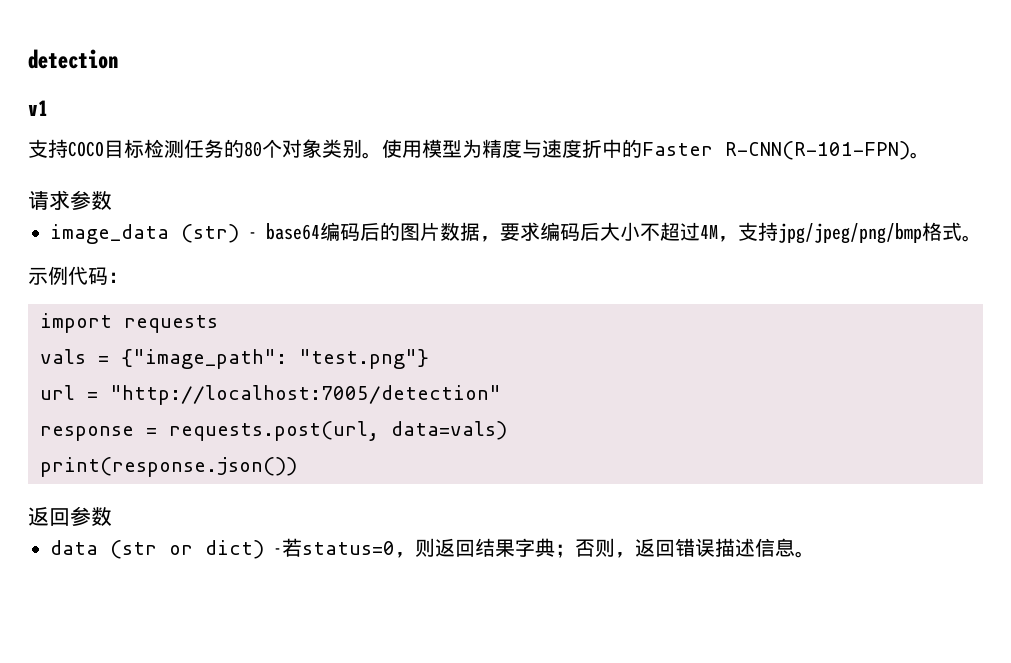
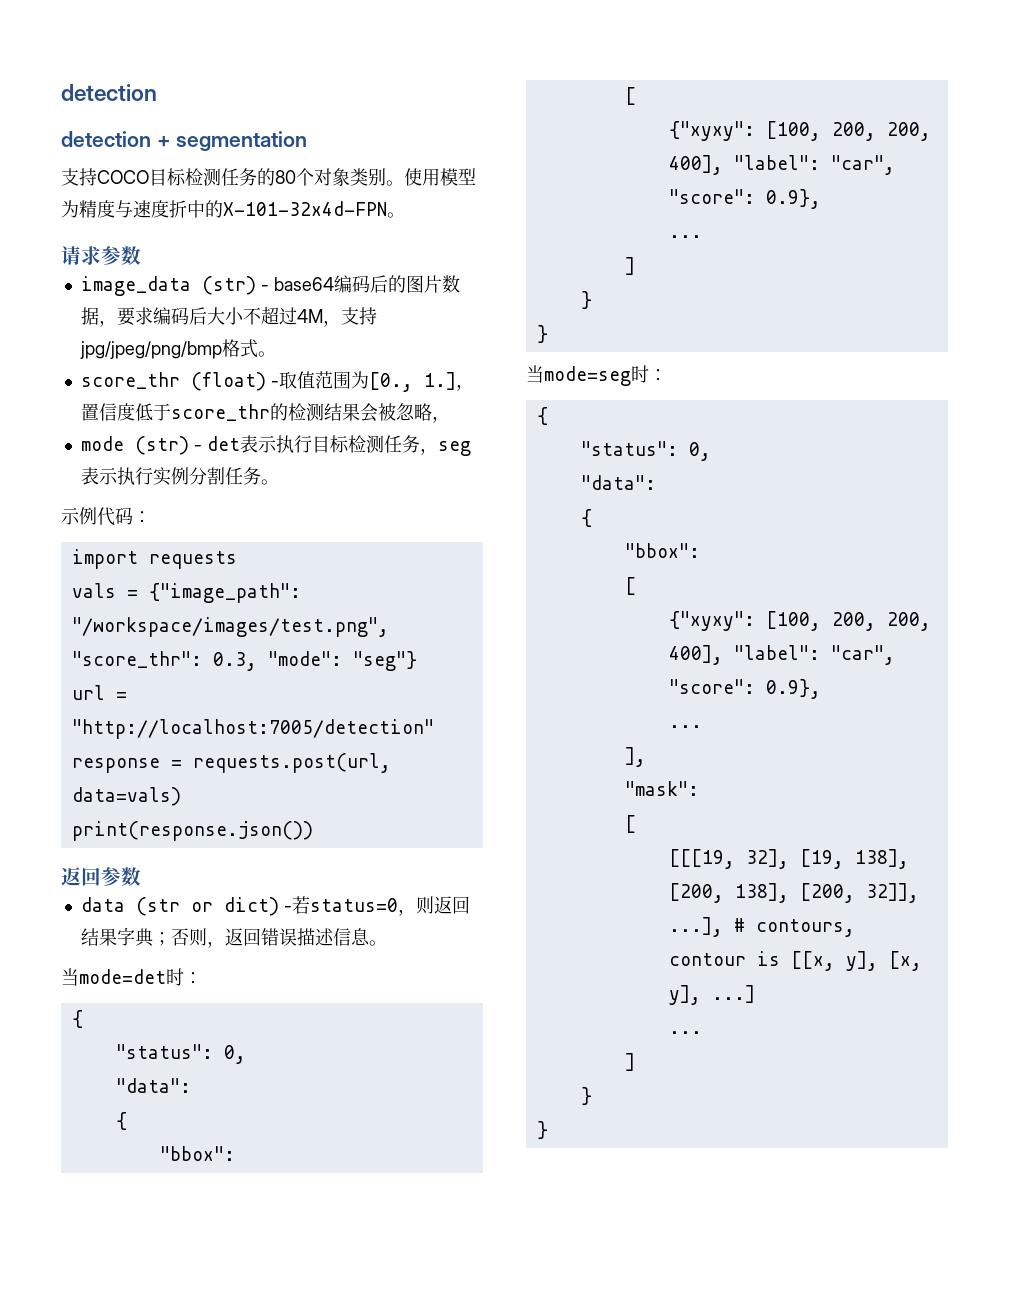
[28,100,48,116] v1 -> [61,131,308,151] detection + segmentation
[642,141,910,160] Faster R-CNN(R-101-FPN) -> [223,201,387,216] X-101-32x4d-FPN
(982, 238) none -> [80,371,474,392] [80,403,450,423] [80,435,471,456] [80,467,279,486] // score_thr (float) -取值范围为[0., 1.]，置信度低于score_thr的检测结果会被忽略， // mode (str) - det表示执行目标检测任务，seg表示执行实例分割任务。
[299,349,429,369] "test.png"} -> [71,617,389,637] [71,651,417,671] "/workspace/images/test.png", "score_thr": 0.3, "mode": "seg"}
(815, 554) none -> [61,968,202,986] [71,1010,83,1028] [115,1044,246,1064] [115,1078,191,1093] [115,1112,127,1130] [159,1146,235,1161] [624,87,636,105] [668,121,931,141] [668,155,895,175] [668,189,821,209] [668,235,702,238] [624,257,635,275] [580,291,592,309] [536,325,548,343] [526,365,667,386] [536,407,548,425] [580,441,711,461] [580,475,656,490] [580,509,592,527] [624,543,700,558] [624,577,636,595] [668,611,931,631] [668,645,895,665] [668,679,821,699] [668,725,702,728] [624,747,646,767] [624,781,699,796] [624,815,636,833] [668,849,909,869] [668,883,919,903] [668,917,855,937] [668,951,922,971] [668,985,755,1005] [668,1031,702,1034] [624,1053,635,1071] [580,1087,592,1105] [536,1121,548,1139] // 当mode=det时： // { // "status": 0, // "data": // { // "bbox": // [ // {"xyxy": [100, 200, 200, 400], "label": "car", "score": 0.9}, // ... // ] // } // } // 当mode=seg时： // { // "status": 0, // "data": // { // "bbox": // [ // {"xyxy": [100, 200, 200, 400], "label": "car", "score": 0.9}, // ... // ], // "mask": // [ // [[[19, 32], [19, 138], [200, 138], [200, 32]], ...], # contours, contour is [[x, y], [x, y], ...] // ... // ] // } // }

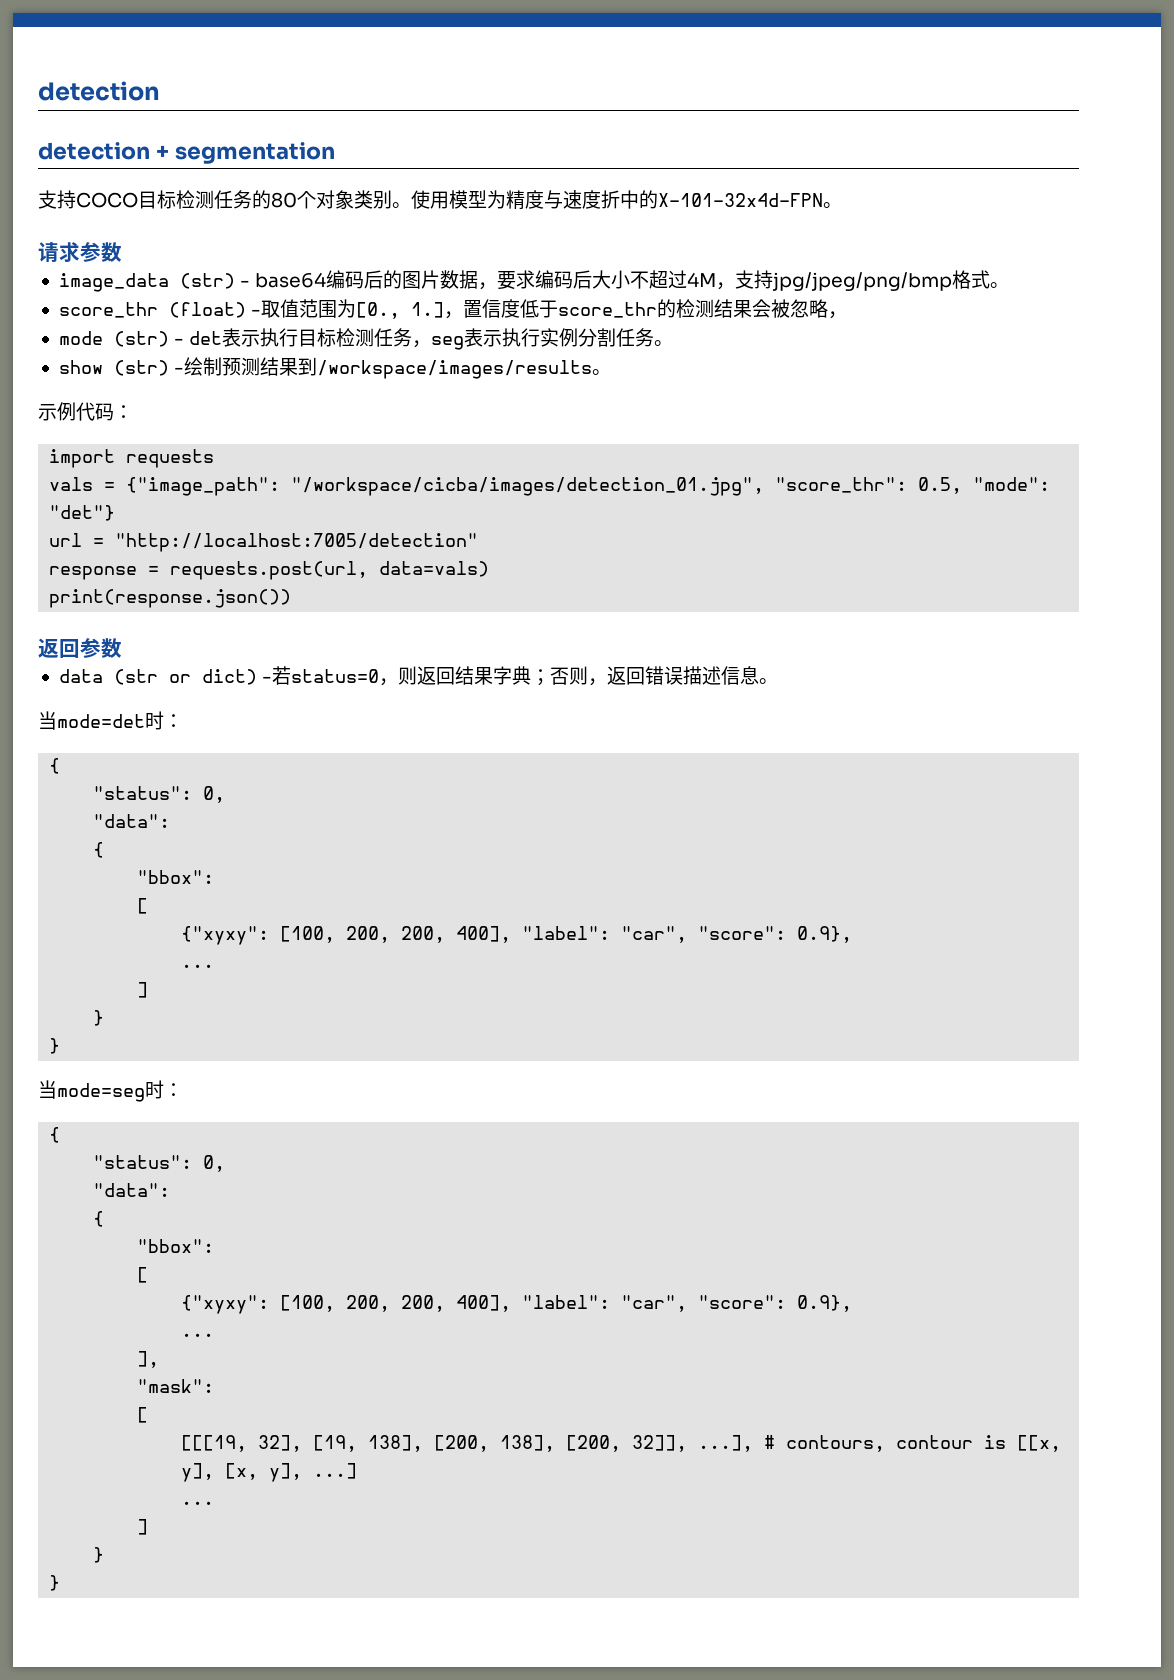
(279, 482) none -> [58,357,612,379] // show (str) -绘制预测结果到/workspace/images/results。
[71,617,389,637] [71,651,417,671] "/workspace/images/test.png", "score_thr": 0.3, "mode": "seg"} -> [291,477,1051,496] [49,505,116,521] "/workspace/cicba/images/detection_01.jpg", "score_thr": 0.5, "mode": "det"}

